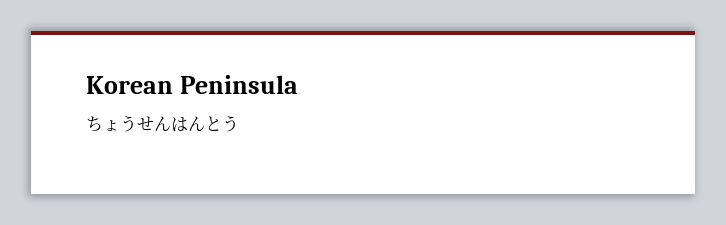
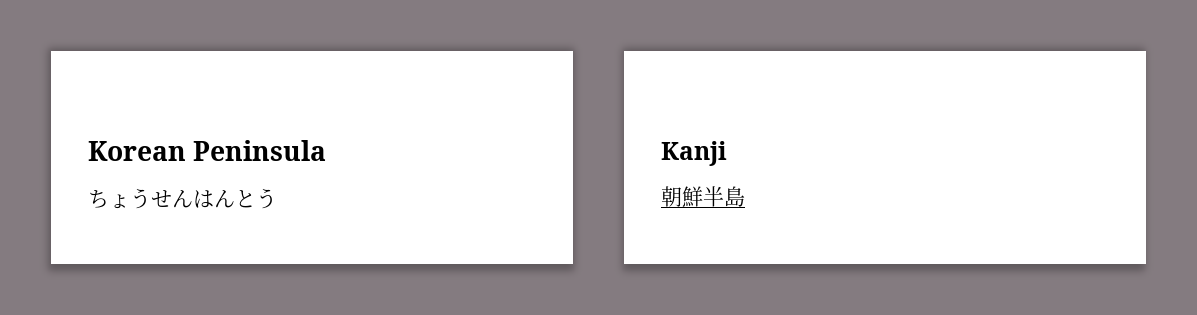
(239, 123) none -> [661,141,727,166] [661,186,745,207] // Kanji // 朝鮮半島

